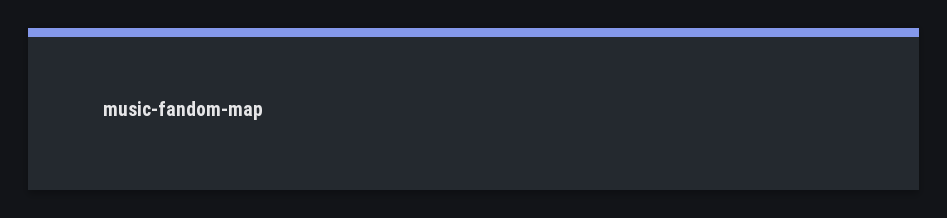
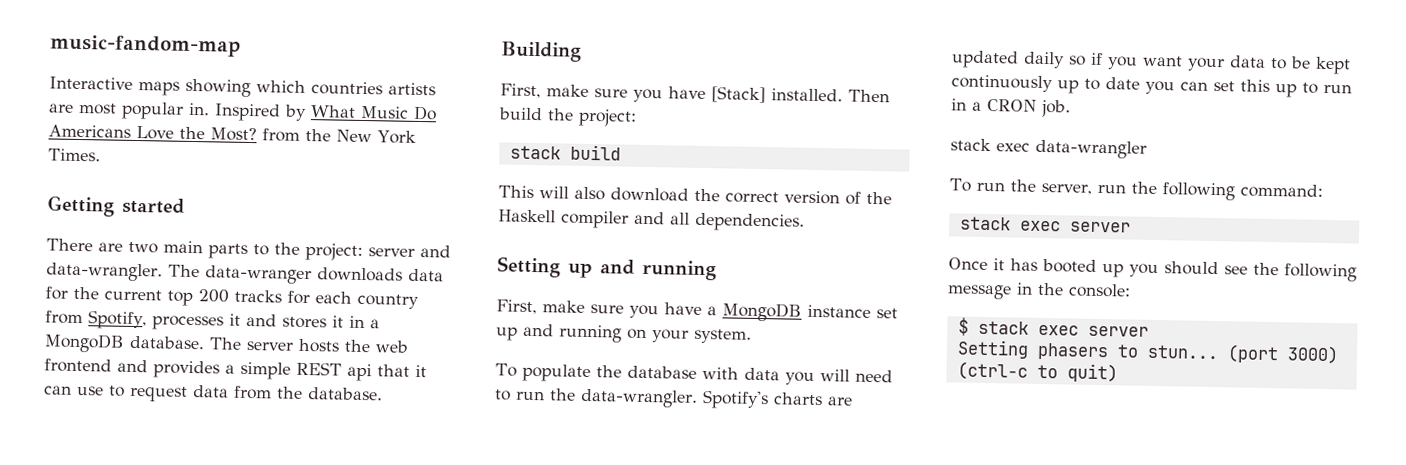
(263, 110) none -> [49,76,436,97] [49,101,437,122] [48,124,416,144] [48,148,101,162] [47,195,185,217] [46,238,451,262] [46,262,444,285] [45,286,419,309] [45,310,380,331] [44,333,409,353] [44,358,427,382] [44,385,383,402] [501,41,582,62] [500,83,890,104] [498,107,637,127] [509,144,621,161] [498,185,892,205] [498,209,805,232] [497,256,717,281] [496,299,898,322] [496,323,752,344] [495,363,893,385] [495,388,853,410] [951,50,1351,75] [951,74,1352,98] [951,98,1071,118] [950,138,1147,159] [949,178,1323,201] [959,216,1131,233] [948,257,1357,282] [947,282,1131,300] [957,317,1149,337] [956,339,1339,365] [956,361,1118,383] // Interactive maps showing which countries artists are most popular in. Inspired by What Music Do Americans Love the Most? from the New York Times. // Getting started // There are two main parts to the project: server and data-wrangler. The data-wranger downloads data for the current top 200 tracks for each country from Spotify, processes it and stores it in a MongoDB database. The server hosts the web frontend and provides a simple REST api that it can use to request data from the database. // Building // First, make sure you have [Stack] installed. Then build the project: // stack build // This will also download the correct version of the Haskell compiler and all dependencies. // Setting up and running // First, make sure you have a MongoDB instance set up and running on your system. // To populate the database with data you will need to run the data-wrangler. Spotify's charts are updated daily so if you want your data to be kept continuously up to date you can set this up to run in a CRON job. // stack exec data-wrangler // To run the server, run the following command: // stack exec server // Once it has booted up you should see the following message in the console: // $ stack exec server // Setting phasers to stun... (port 3000) (ctrl-c to quit)

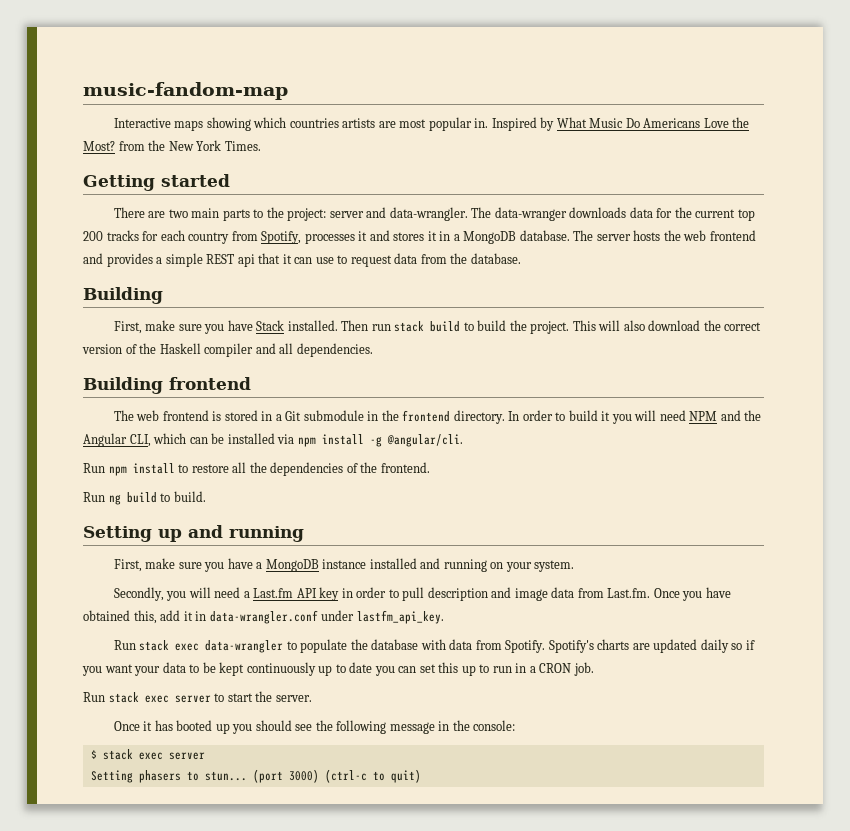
[711,86,766,104] [Stack] -> [256,320,285,331] Stack
[498,107,637,127] [509,144,621,161] build the project: // stack build // -> [371,320,570,334] run stack build to build the project.
(805, 222) none -> [83,377,251,394] [113,410,762,424] [83,433,463,447] [83,462,430,476] [83,491,206,505] // Building frontend // The web frontend is stored in a Git submodule in the frontend directory. In order to build it you will need NPM and the Angular CLI, which can be installed via npm install -g @angular/cli. // Run npm install to restore all the dependencies of the frontend. // Run ng build to build.
[876,308,898,319] [496,326,518,341] set up -> [369,558,417,569] installed
[495,363,517,377] To -> [113,587,731,601] [83,610,444,624] [113,640,297,653] Secondly, you will need a Last.fm API key in order to pull description and image data from Last.fm. Once you have obtained this, add it in data-wrangler.conf under lastfm_api_key. // Run stack exec data-wrangler to
[784,369,893,385] [495,388,698,408] you will need to run the data-wrangler. -> [475,640,546,653] from Spotify.
[950,138,1147,159] [949,178,1323,201] [959,216,1131,233] stack exec data-wrangler // To run the server, run the following command: // stack exec server -> [83,691,312,703] Run stack exec server to start the server.

